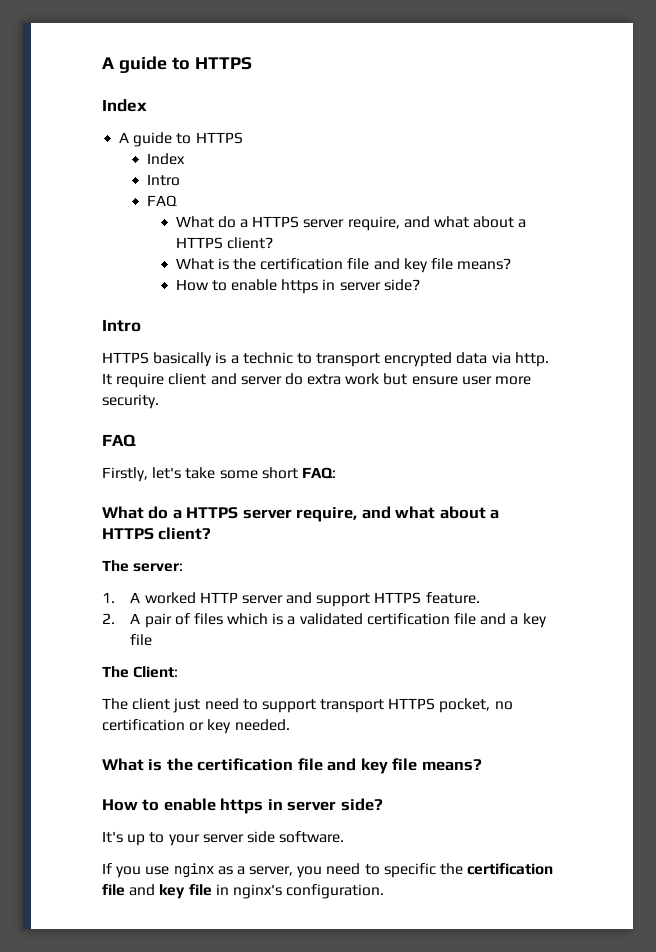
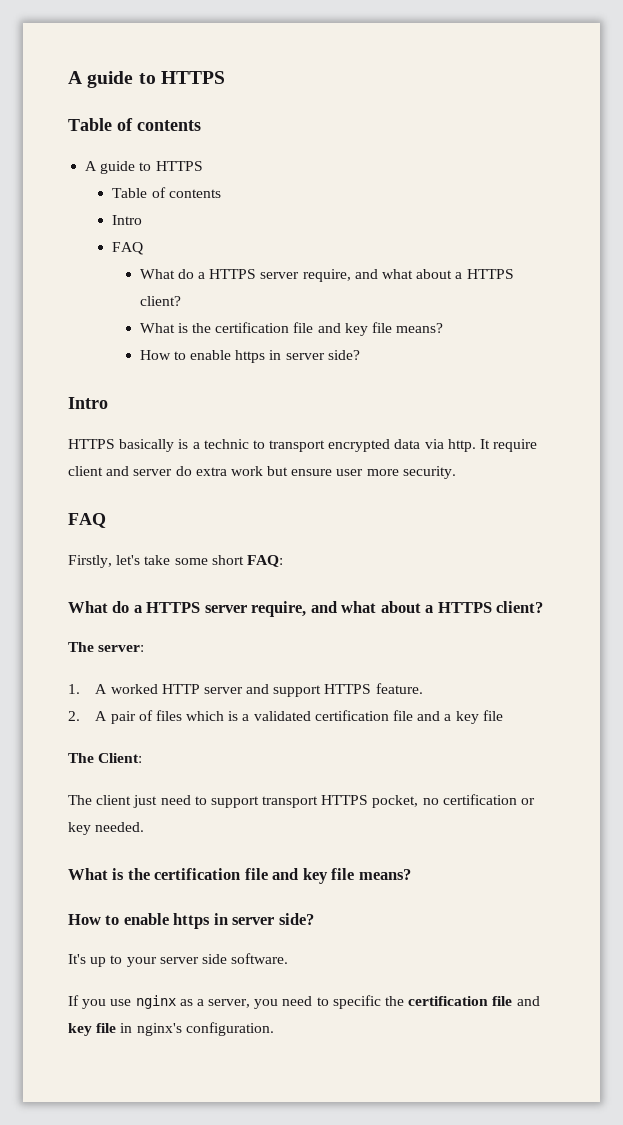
[102,56,252,73] [102,99,147,112] [119,132,243,147] [147,153,186,165] A guide to HTTPS // Index // A guide to HTTPS // Index -> [68,71,225,88] [68,118,201,131] [85,161,203,174] [112,187,221,198] A guide to HTTPS // Table of contents // A guide to HTTPS // Table of contents

